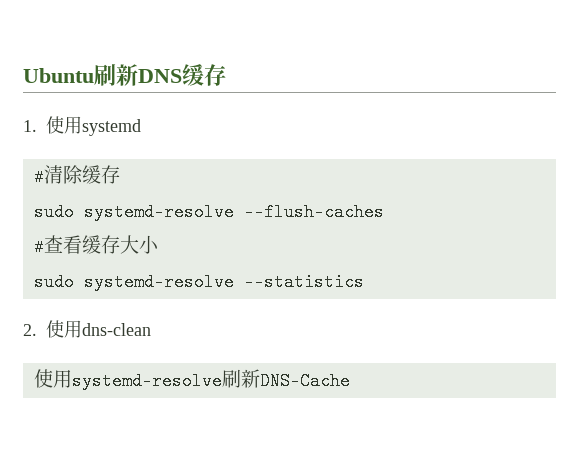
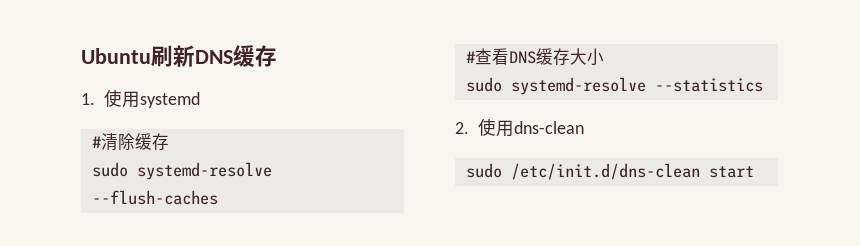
(82, 244) none -> [508,51,536,64] DNS
[33,369,350,390] 使用systemd-resolve刷新DNS-Cache -> [465,163,754,180] sudo /etc/init.d/dns-clean start

